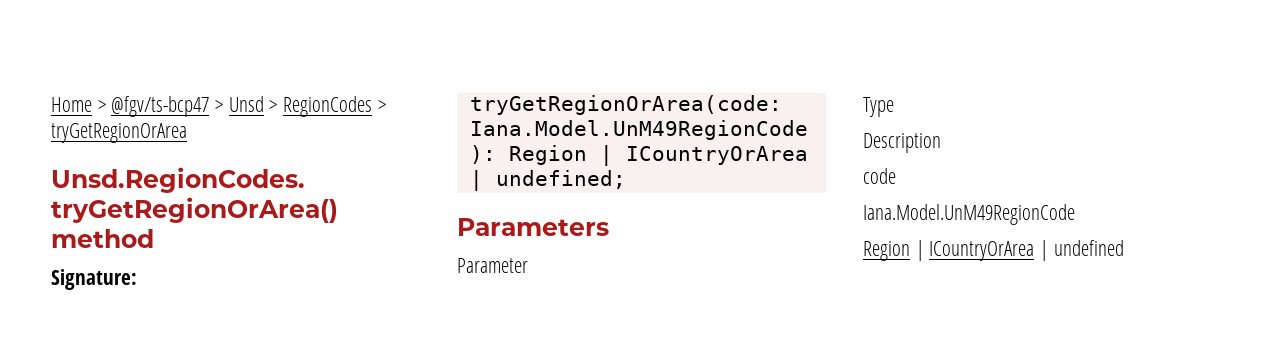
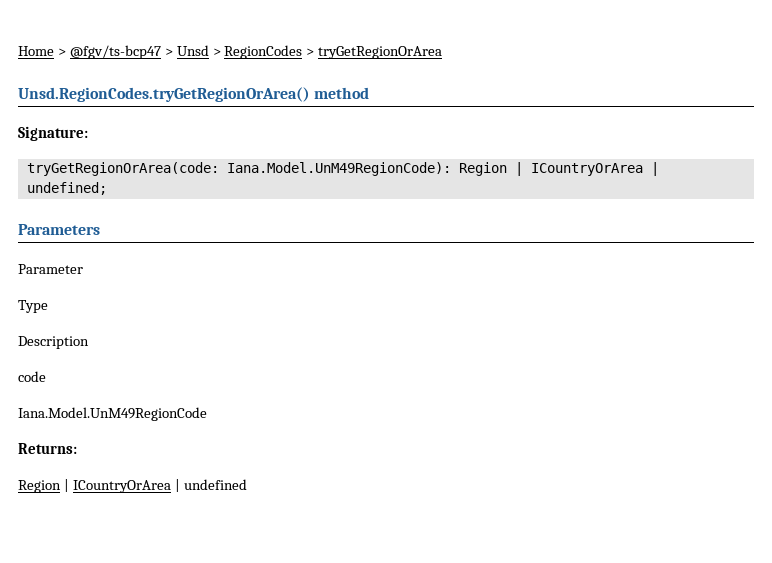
(1075, 214) none -> [18,443,77,454] // Returns:

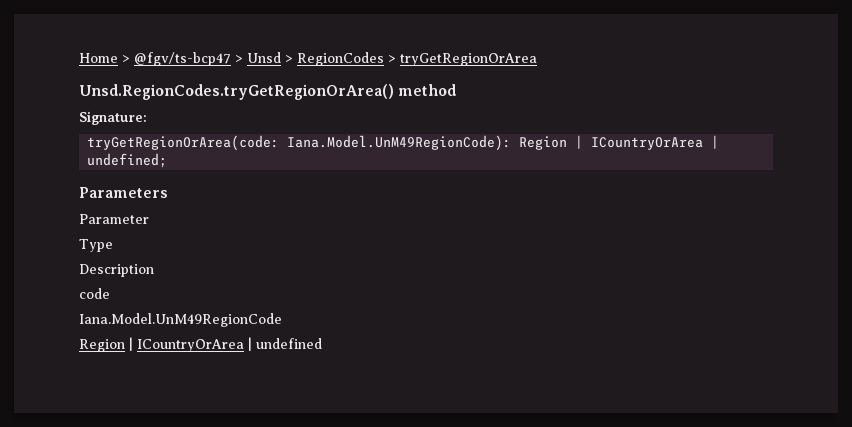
[18,443,77,454] // Returns: -> (282, 320) none

